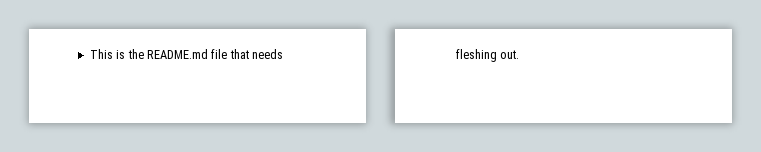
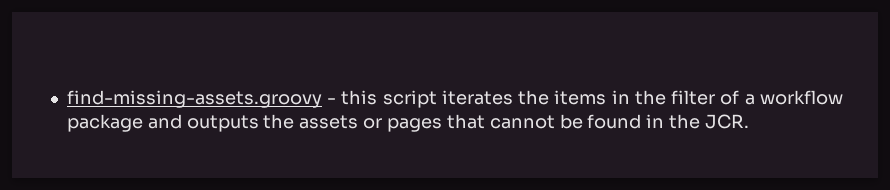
[89,49,520,62] This is the README.md file that needs fleshing out. -> [66,90,843,108] [66,114,749,132] find-missing-assets.groovy - this script iterates the items in the filter of a workflow package and outputs the assets or pages that cannot be found in the JCR.

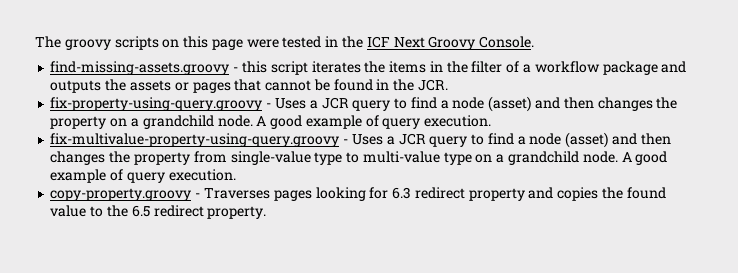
(66, 99) none -> [35,36,535,50] The groovy scripts on this page were tested in the ICF Next Groovy Console. //
(749, 121) none -> [50,96,678,112] [50,115,492,129] [50,132,671,148] [50,151,668,165] [50,169,236,183] [50,187,666,201] [50,205,267,219] // fix-property-using-query.groovy - Uses a JCR query to find a node (asset) and then changes the property on a grandchild node. A good example of query execution. // fix-multivalue-property-using-query.groovy - Uses a JCR query to find a node (asset) and then changes the property from single-value type to multi-value type on a grandchild node. A good example of query execution. // copy-property.groovy - Traverses pages looking for 6.3 redirect property and copies the found value to the 6.5 redirect property.

